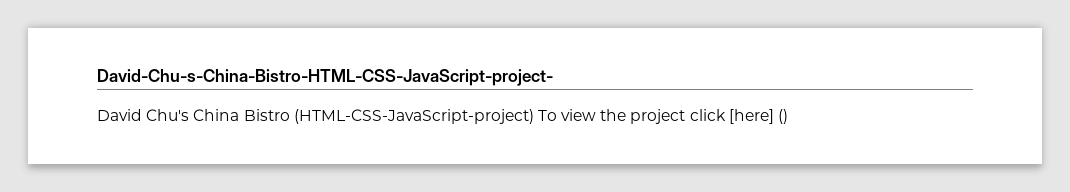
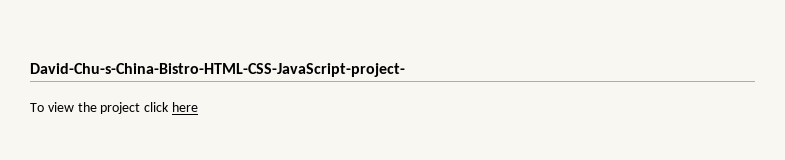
[97,109,534,124] David Chu's China Bistro (HTML-CSS-JavaScript-project) -> (405, 70) none
[728,109,789,124] [here] () -> [171,102,198,112] here

